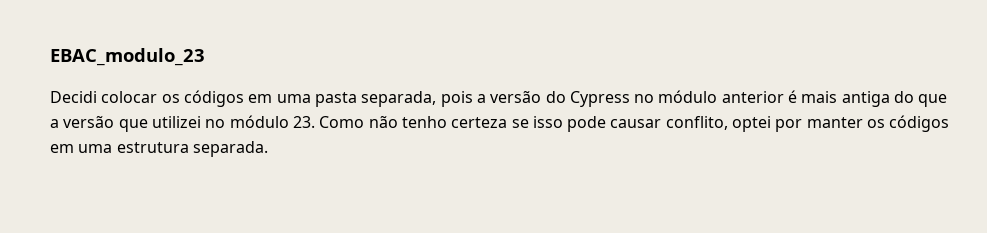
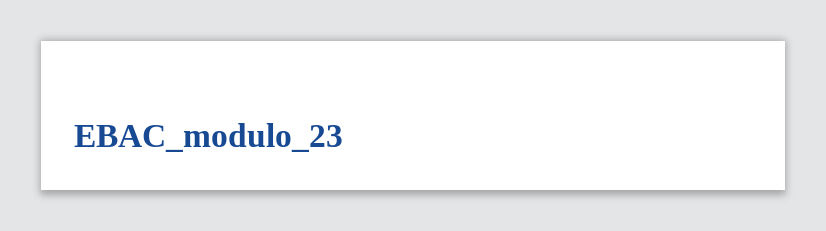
[50,90,948,107] [50,115,950,132] [50,141,268,157] // Decidi colocar os códigos em uma pasta separada, pois a versão do Cypress no módulo anterior é mais antiga do que a versão que utilizei no módulo 23. Como não tenho certeza se isso pode causar conflito, optei por manter os códigos em uma estrutura separada. -> (343, 137) none

